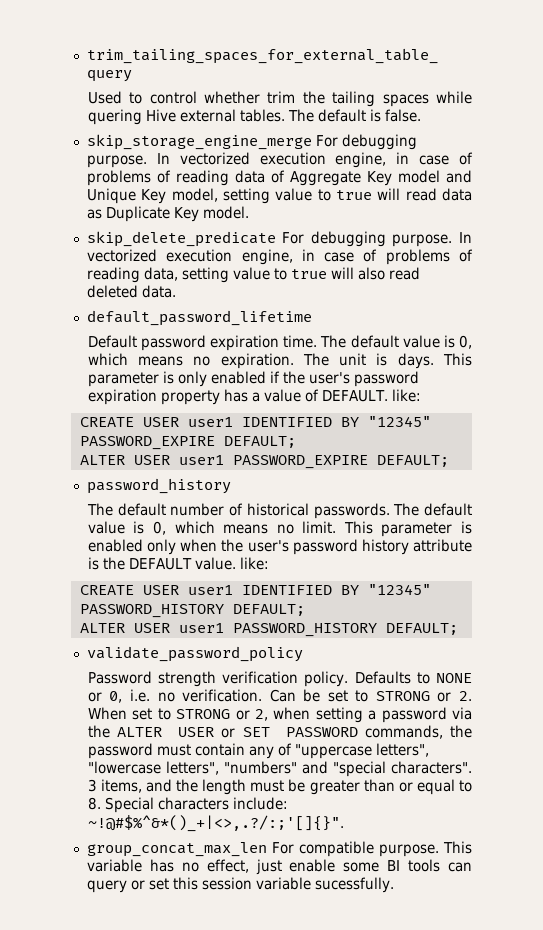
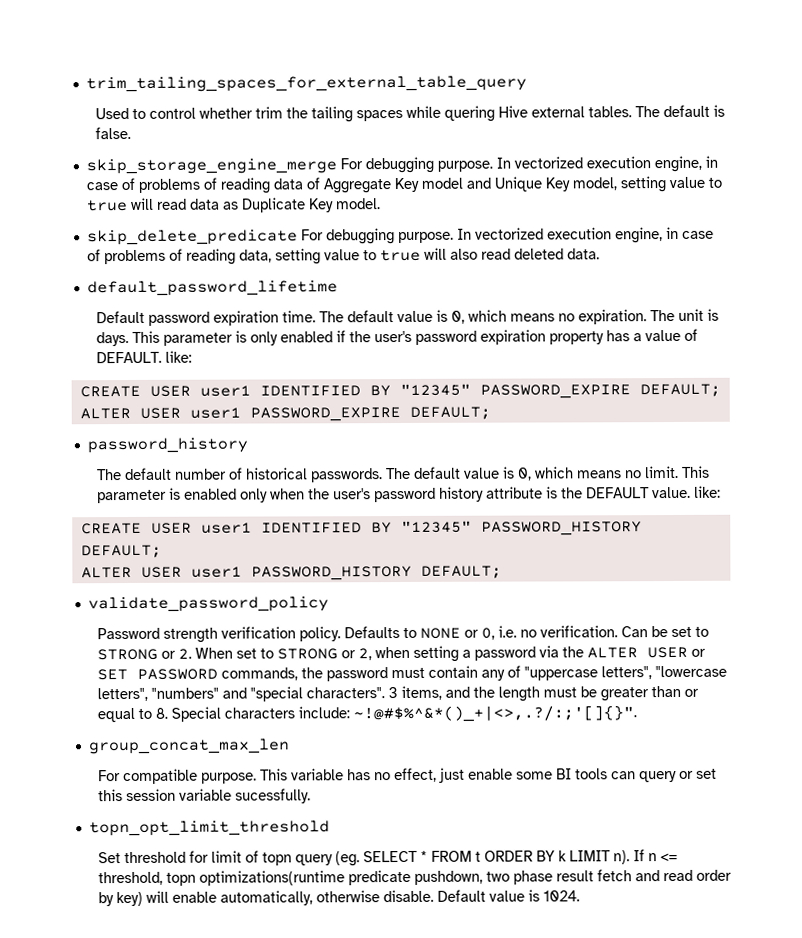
(267, 849) none -> (290, 746) //
(394, 885) none -> [88,820,330,837] [98,849,679,867] [98,869,733,886] [98,889,581,907] // topn_opt_limit_threshold // Set threshold for limit of topn query (eg. SELECT * FROM t ORDER BY k LIMIT n). If n <= threshold, topn optimizations(runtime predicate pushdown, two phase result fetch and read order by key) will enable automatically, otherwise disable. Default value is 1024.

